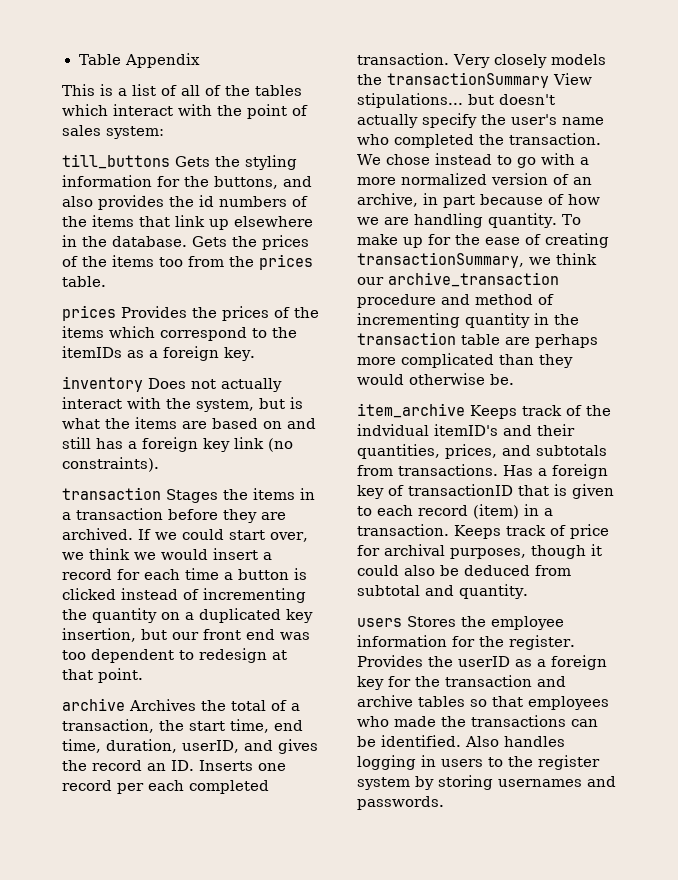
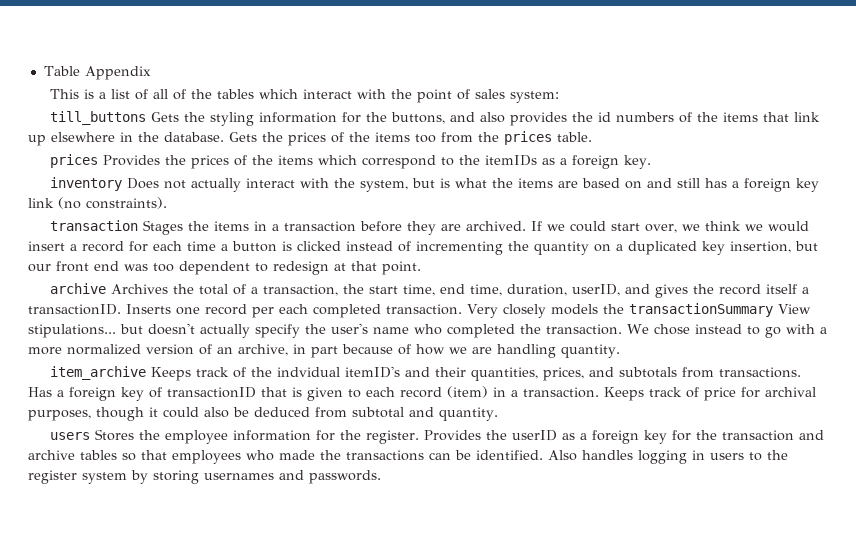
[147,760,194,771] an ID. -> [765,284,809,294] [28,304,121,315] itself a transactionID.
[561,214,581,225] [357,233,609,248] [357,252,597,268] [357,272,559,287] [357,294,554,308] [357,313,579,328] [357,332,598,348] [357,353,573,368] [357,373,514,385] To make up for the ease of creating transactionSummary, we think our archive_transaction procedure and method of incrementing quantity in the transaction table are perhaps more complicated than they would otherwise be. -> (620, 351) none

